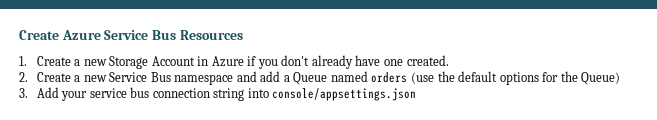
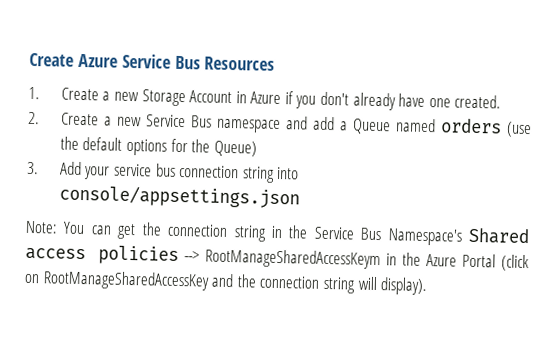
(417, 94) none -> [25,220,530,246] [25,245,530,272] [24,270,429,296] // Note: You can get the connection string in the Service Bus Namespace's Shared access policies --> RootManageSharedAccessKeym in the Azure Portal (click on RootManageSharedAccessKey and the connection string will display).

